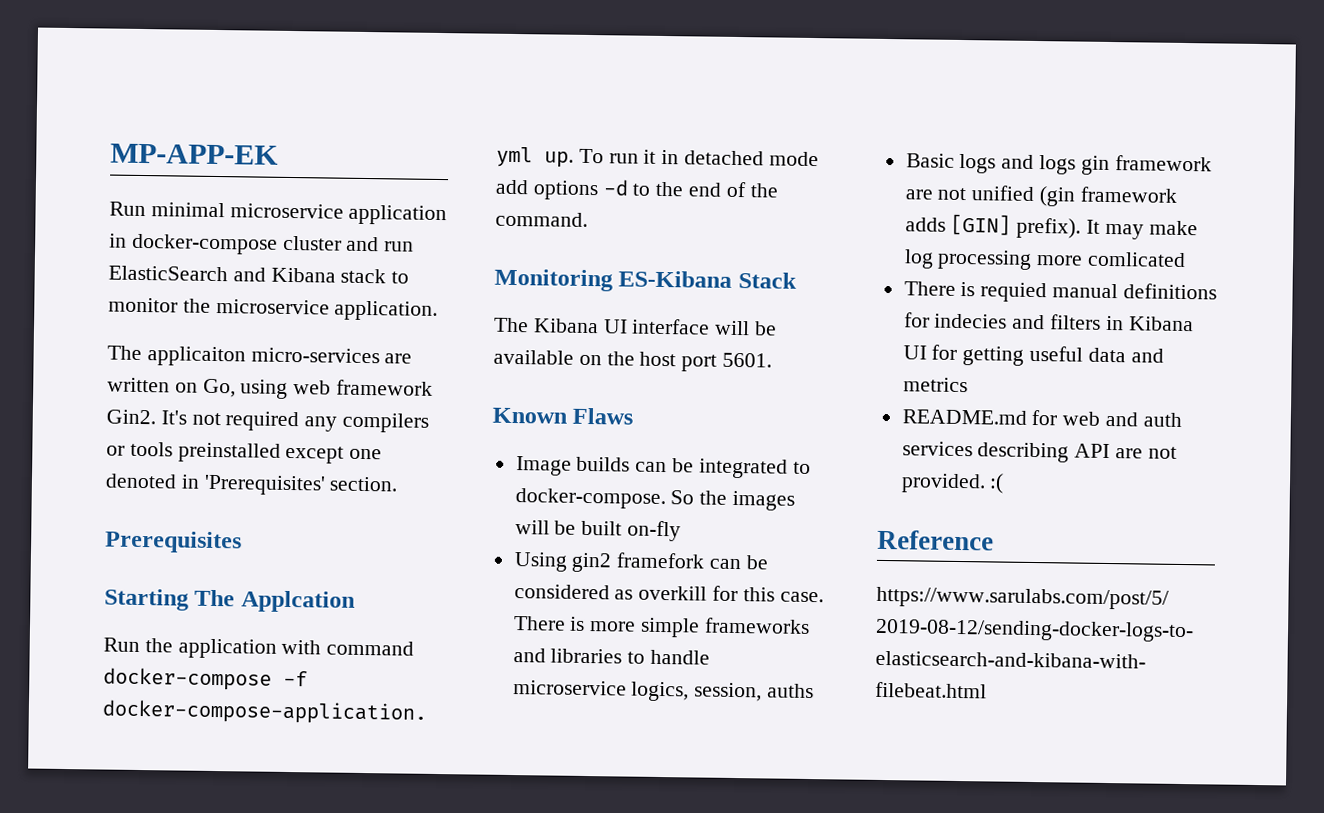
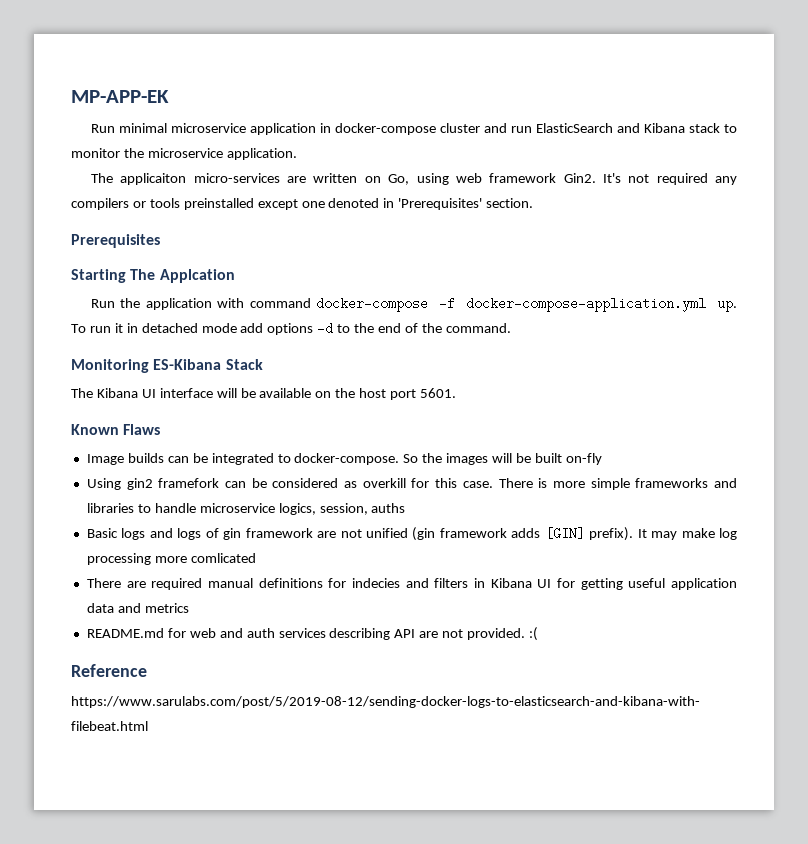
(1077, 165) none -> [205,528,219,538] of
[960,282,1048,303] is requied -> [126,578,203,590] are required
(1084, 353) none -> [671,578,737,590] application

